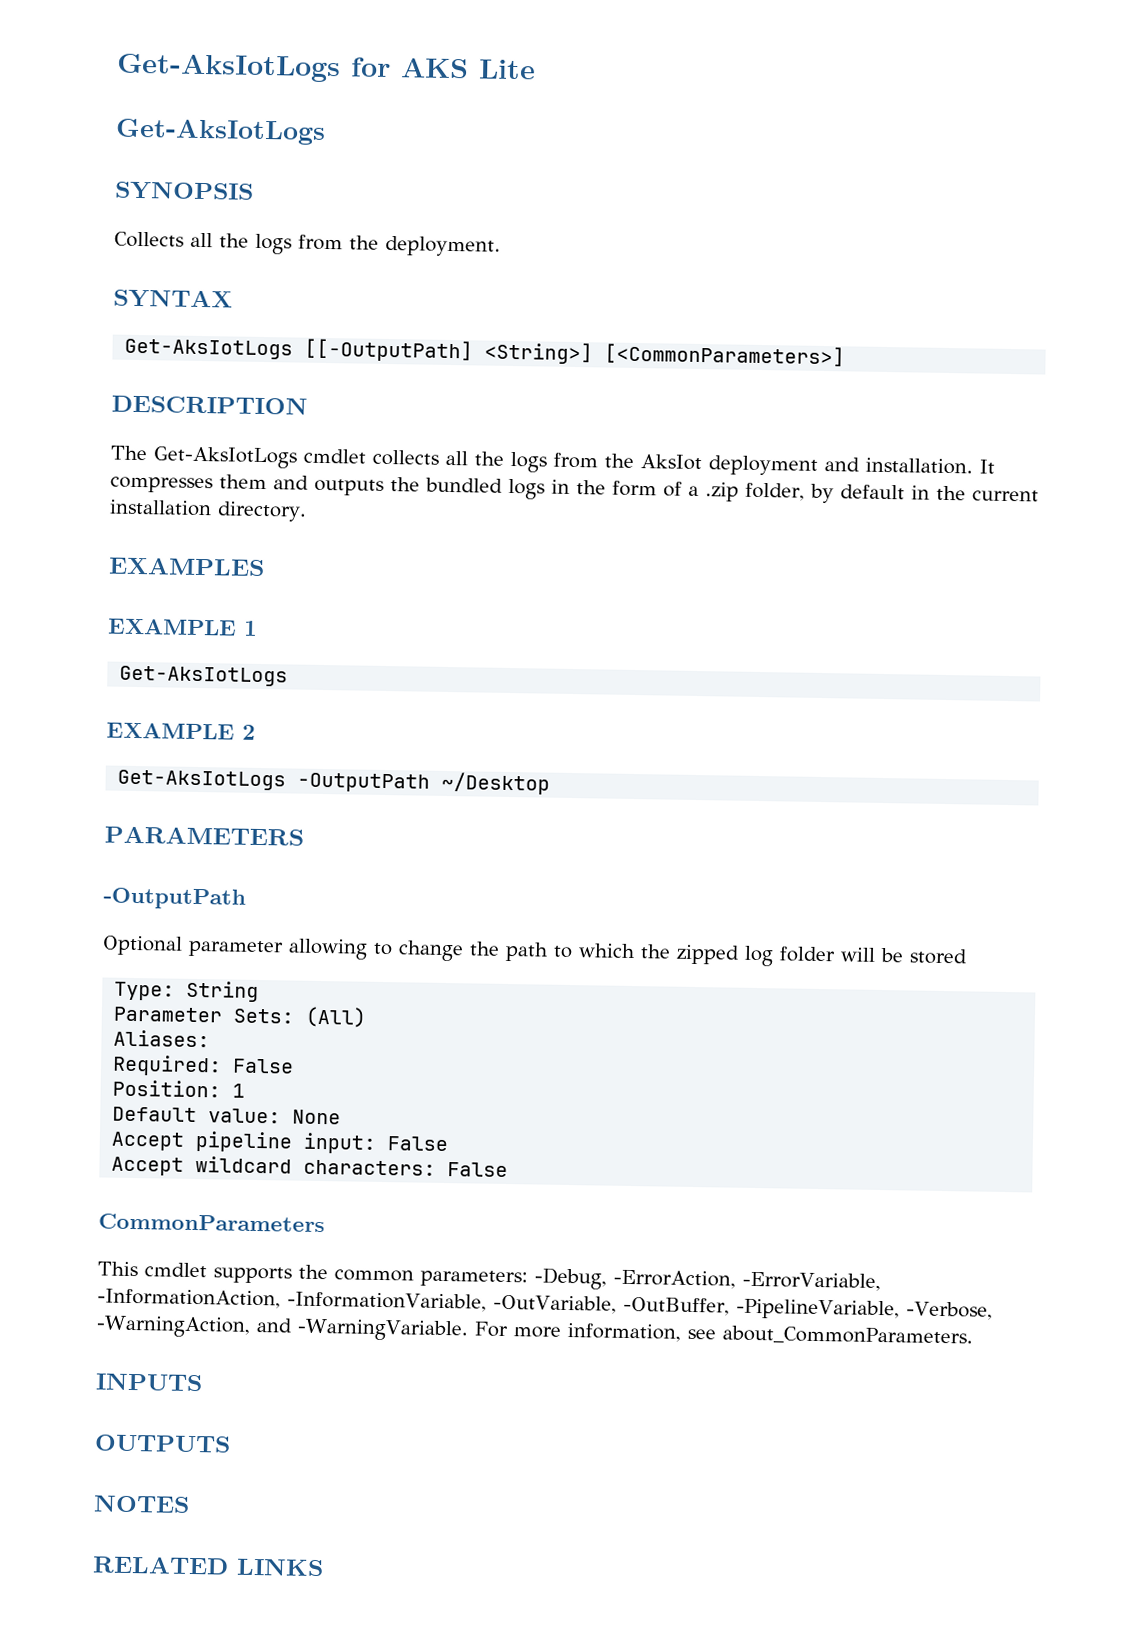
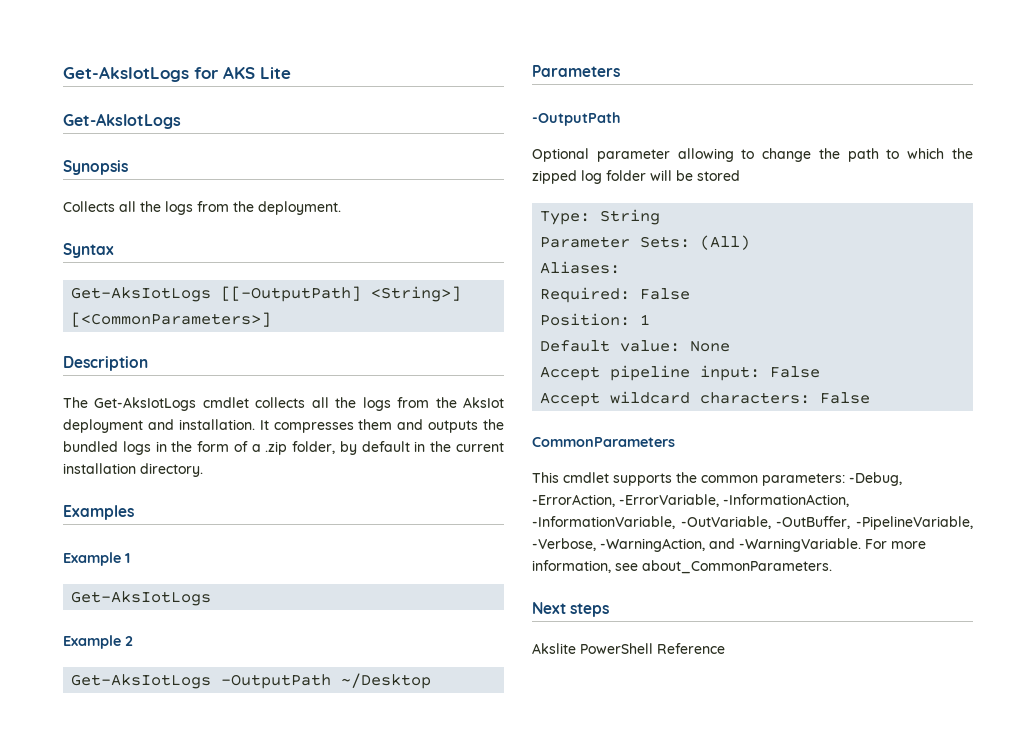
[114,180,254,201] SYNOPSIS -> [63,160,128,175] Synopsis
[113,288,233,309] SYNTAX -> [63,243,114,258] Syntax
[111,394,308,415] DESCRIPTION -> [63,356,148,371] Description
[108,556,265,577] [107,618,237,636] EXAMPLES // EXAMPLE -> [63,505,134,520] [63,552,121,566] Examples // Example
[106,722,235,740] EXAMPLE -> [63,635,121,649] Example
[104,825,304,846] PARAMETERS -> [532,65,620,77] Parameters
[95,1372,203,1392] [94,1434,231,1453] [93,1494,190,1513] [92,1555,324,1577] INPUTS // OUTPUTS // NOTES // RELATED LINKS -> [532,602,610,617] [532,643,725,654] Next steps // Akslite PowerShell Reference

